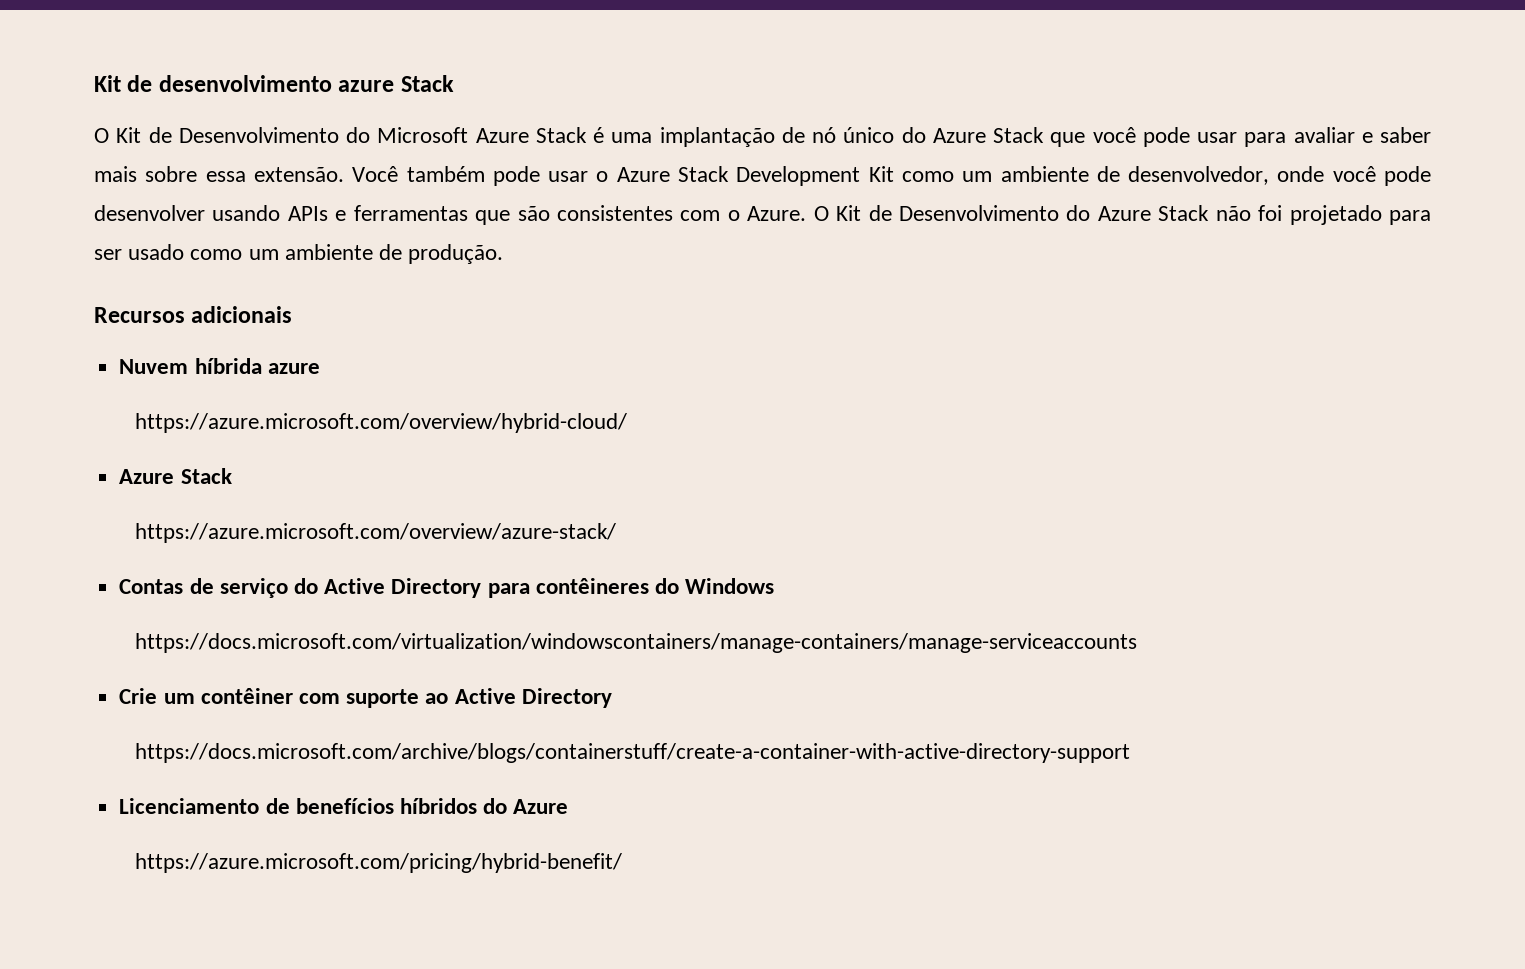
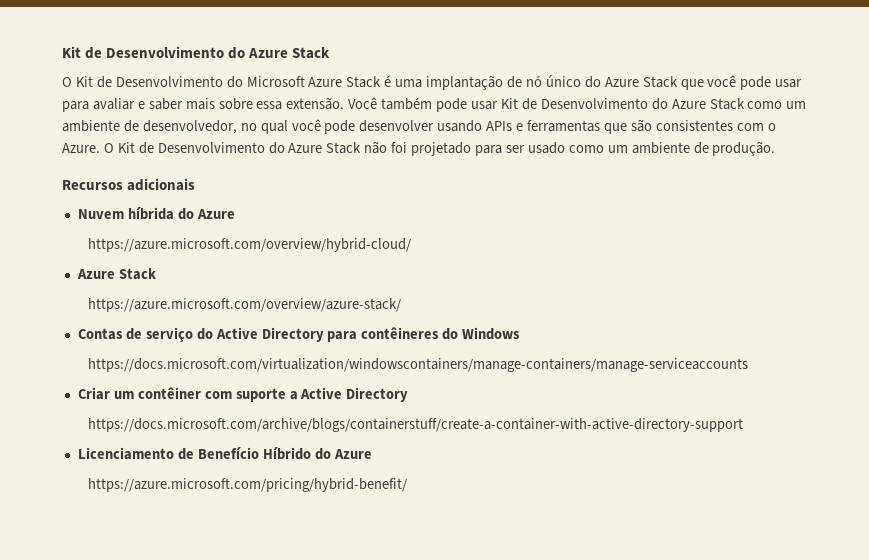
[94,75,395,92] Kit de desenvolvimento azure -> [62,46,289,59] Kit de Desenvolvimento do Azure
[596,166,894,186] o Azure Stack Development Kit -> [500,98,745,110] Kit de Desenvolvimento do Azure Stack
[1277,166,1325,182] onde -> [240,120,288,134] no qual
[267,363,320,374] azure -> [177,208,235,220] do Azure
[119,688,158,704] Crie -> [77,387,110,400] Criar
[425,693,449,704] ao -> [289,391,298,400] a
[295,798,477,814] benefícios híbridos -> [197,447,311,460] Benefício Híbrido

